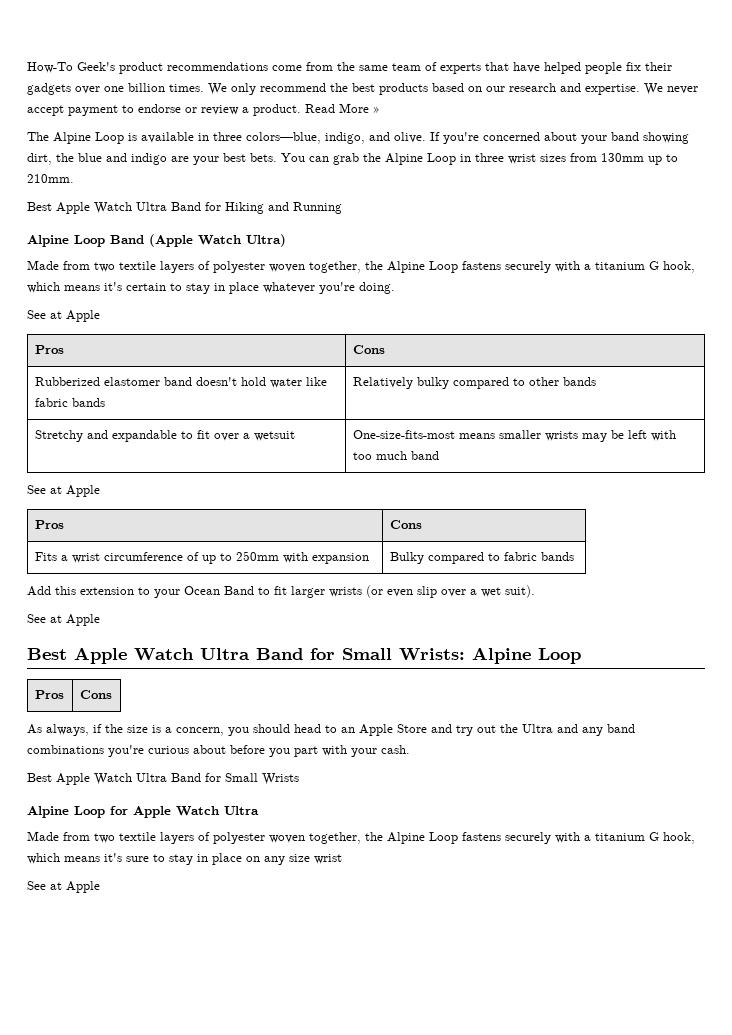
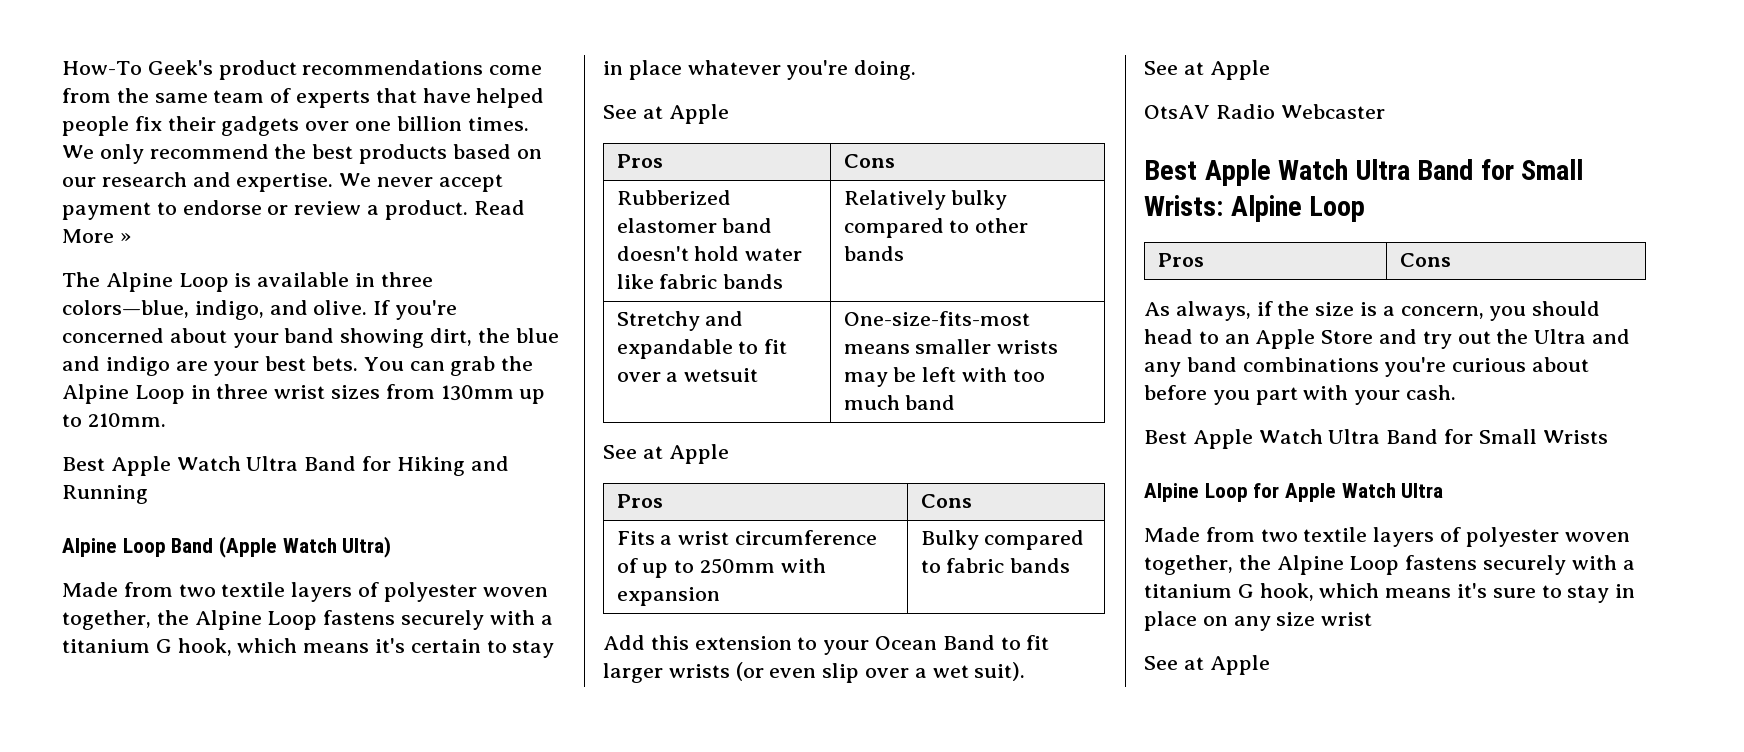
(100, 620) none -> [1144,104,1385,119] // OtsAV Radio Webcaster

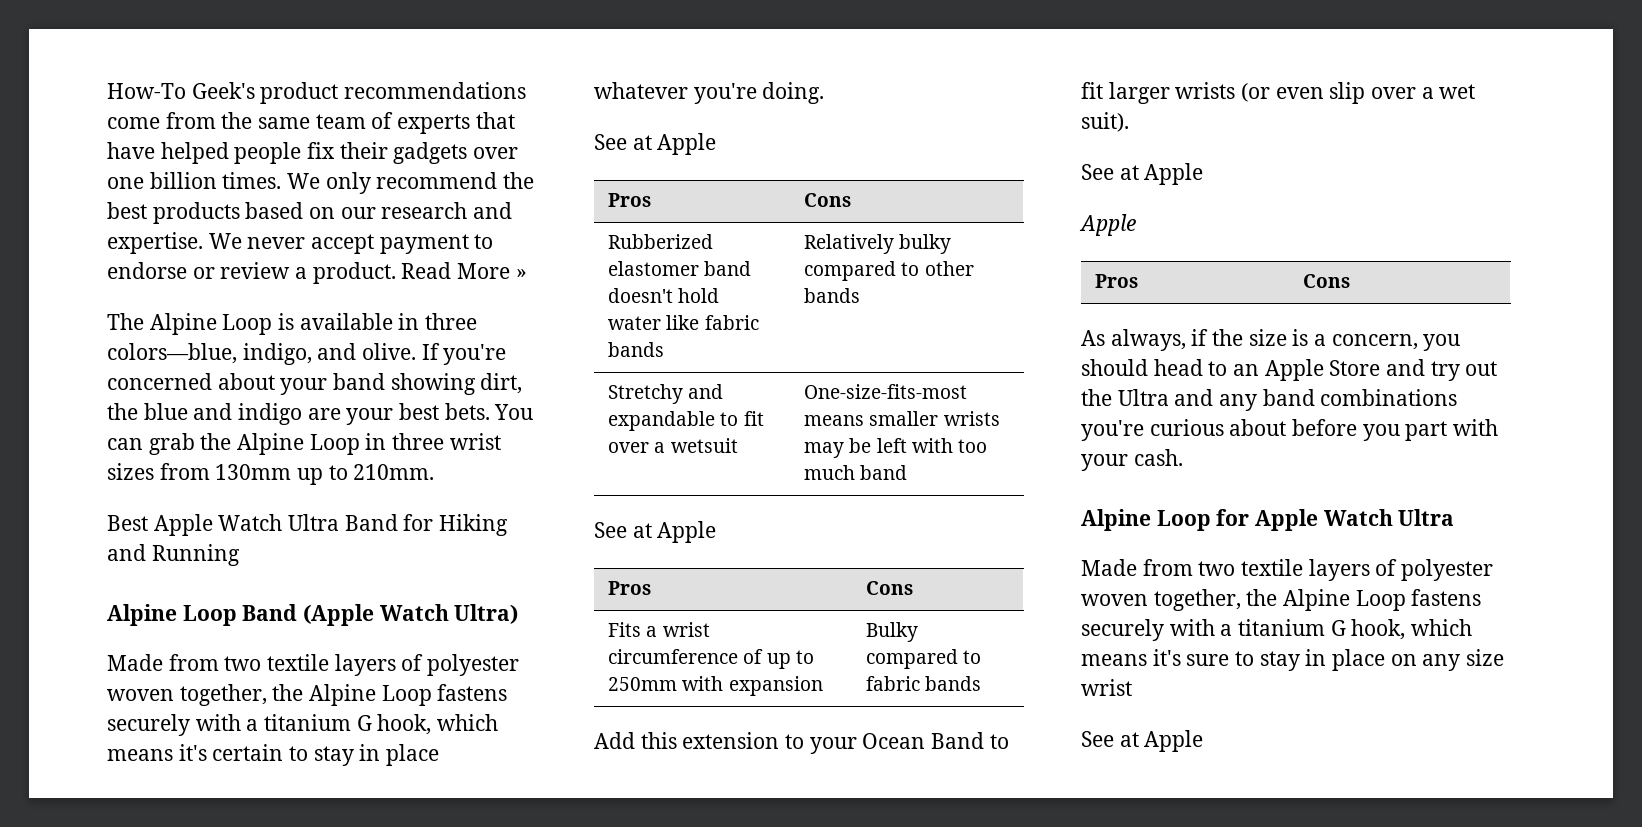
[1144,104,1385,119] [1144,159,1584,186] [1144,195,1366,222] OtsAV Radio Webcaster // Best Apple Watch Ultra Band for Small Wrists: Alpine Loop -> [1079,214,1136,236] Apple
[1144,429,1608,449] // Best Apple Watch Ultra Band for Small Wrists -> (1183, 457) none

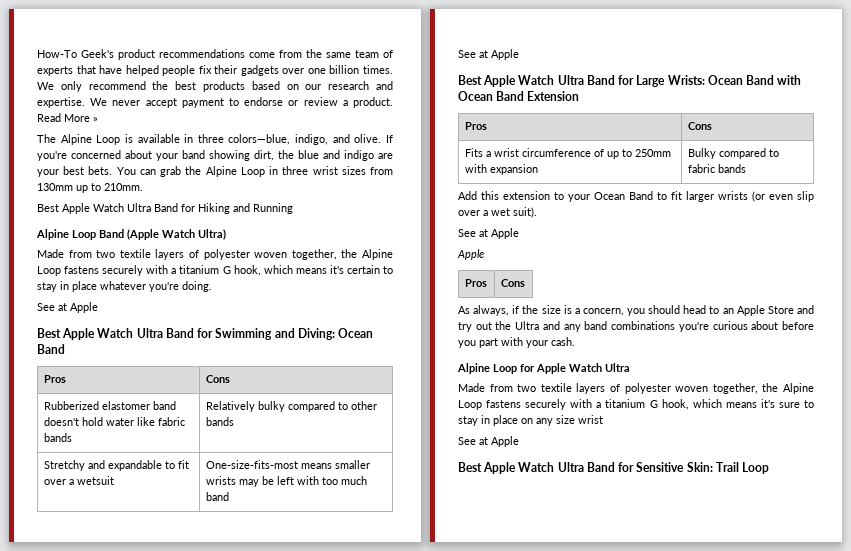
(717, 144) none -> [37,328,374,340] [37,344,65,354] // Best Apple Watch Ultra Band for Swimming and Diving: Ocean Band
(717, 532) none -> [458,75,802,87] [458,91,580,101] // Best Apple Watch Ultra Band for Large Wrists: Ocean Band with Ocean Band Extension
(1204, 741) none -> [458,462,770,474] // Best Apple Watch Ultra Band for Sensitive Skin: Trail Loop

